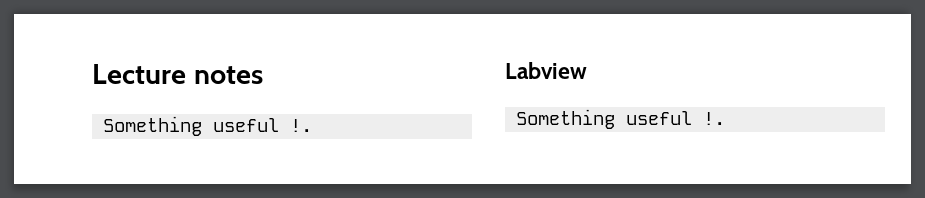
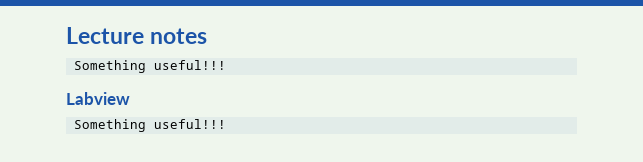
[213,118,313,132] useful !. -> [154,60,227,70] useful!!!
[626,111,726,125] useful !. -> [154,119,227,129] useful!!!

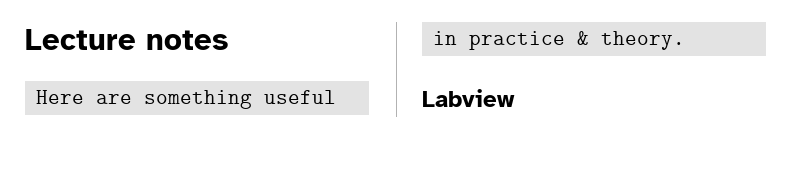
[74,60,227,73] Something useful!!! -> [35,90,336,109] [432,31,685,50] Here are something useful in practice & theory.
[74,119,227,132] // Something useful!!! -> (515, 98) none

